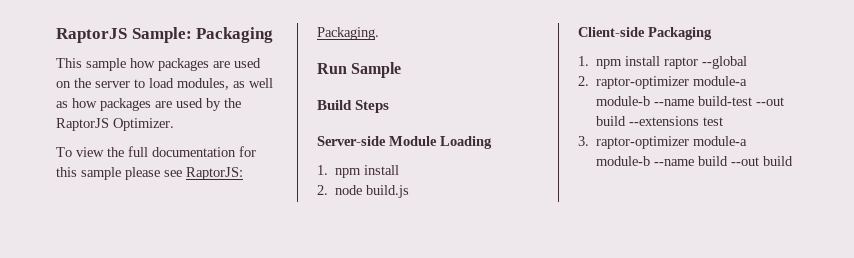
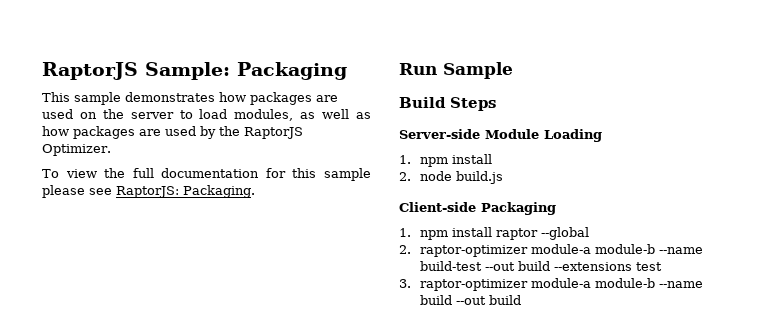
(126, 64) none -> [125,92,215,102] demonstrates

